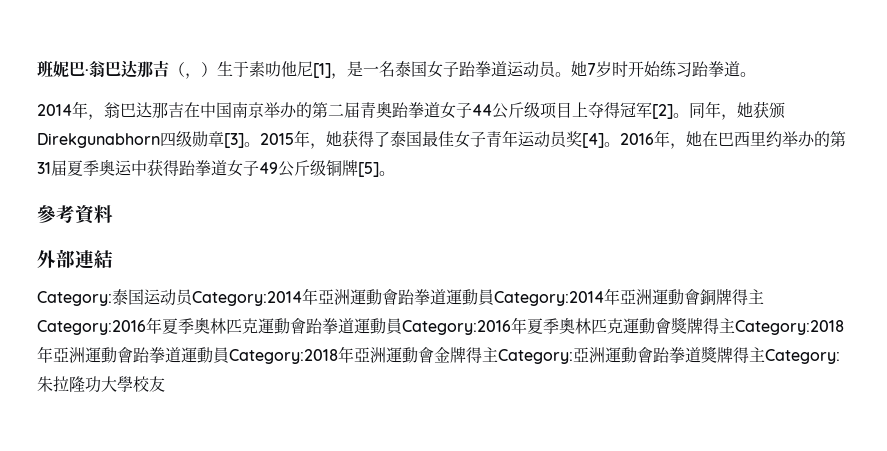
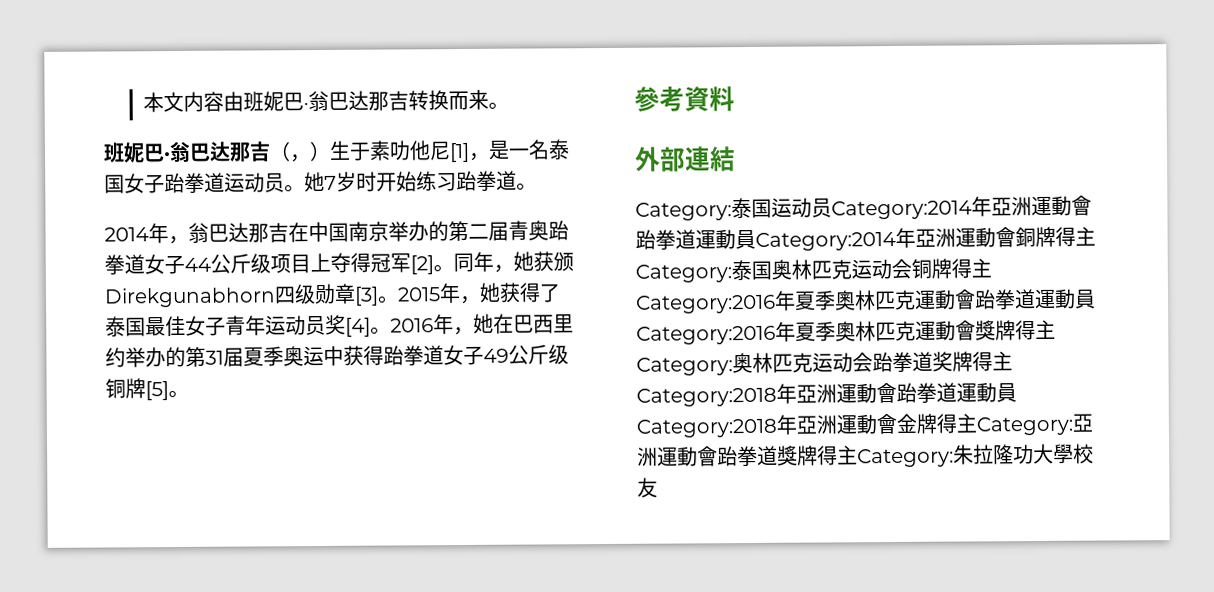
(37, 69) none -> [142,89,509,113] 本文内容由班妮巴·翁巴达那吉转换而来。 //
(764, 296) none -> [635,258,992,283] Category:泰国奥林匹克运动会铜牌得主
(735, 325) none -> [636,351,1013,376] Category:奥林匹克运动会跆拳道奖牌得主

